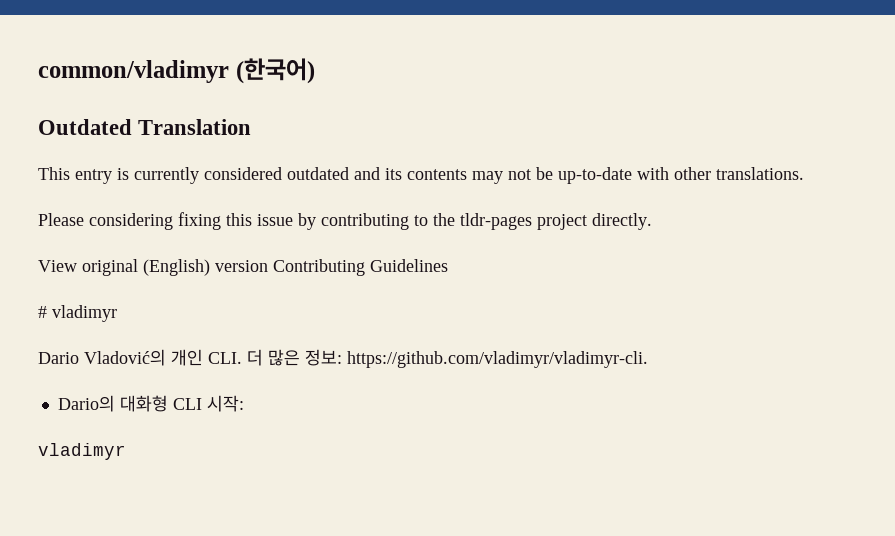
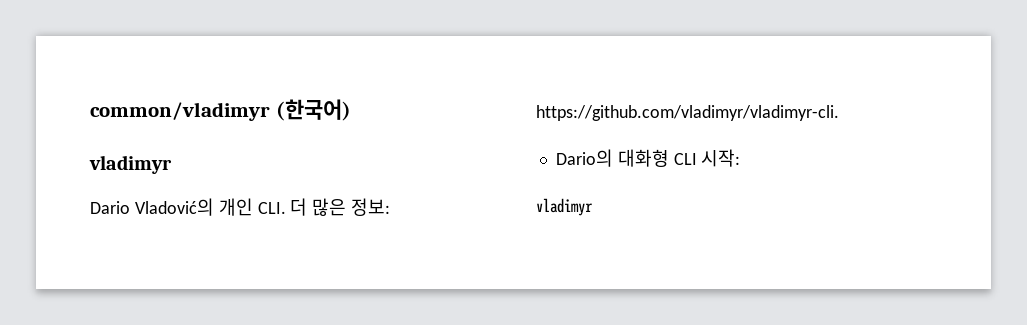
[38,119,252,135] [38,167,804,184] [38,212,652,230] [38,259,448,276] [38,306,47,318] Outdated Translation // This entry is currently considered outdated and its contents may not be up-to-date with other translations. // Please considering fixing this issue by contributing to the tldr-pages project directly. // View original (English) version Contributing Guidelines // # -> (351, 110) none

